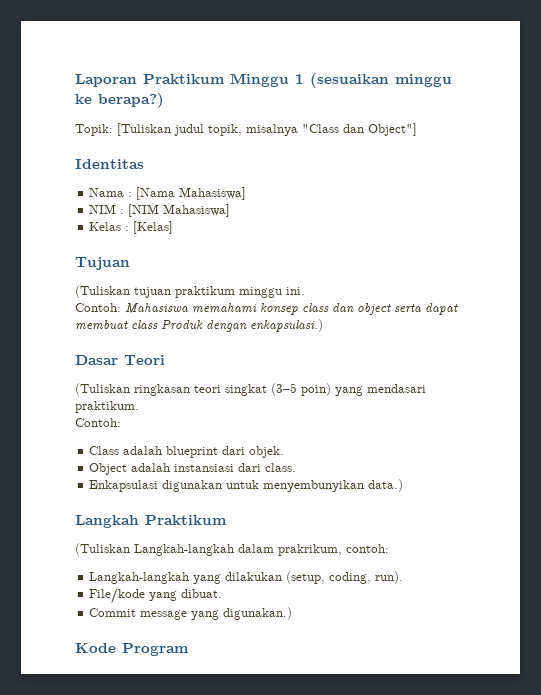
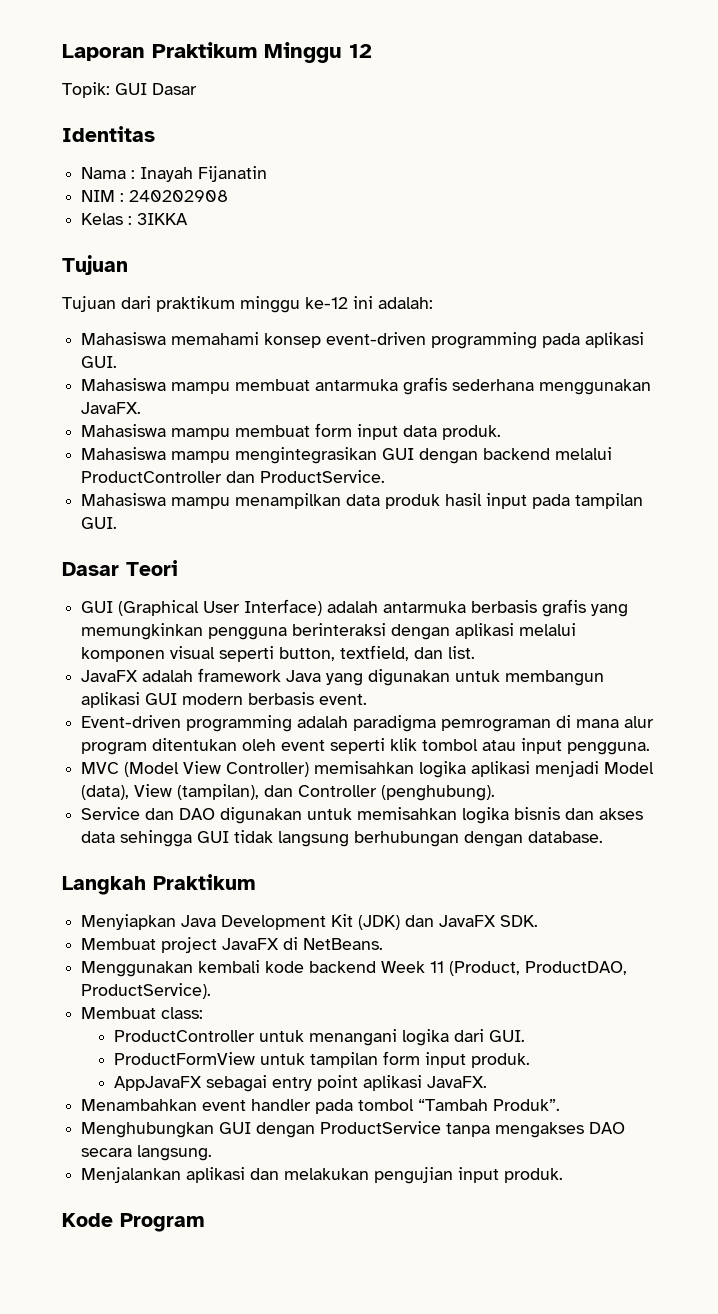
[295,73,452,88] [75,93,164,108] [75,123,417,136] 1 (sesuaikan minggu ke berapa?) // Topik: [Tuliskan judul topik, misalnya "Class dan Object"] -> [349,44,372,58] [62,82,197,98] 12 // Topik: GUI Dasar
[136,187,247,200] [Nama Mahasiswa] -> [140,166,268,182] Inayah Fijanatin
[128,204,231,217] [NIM Mahasiswa] -> [129,190,229,202] 240202908
[133,221,174,234] [Kelas] -> [137,213,189,225] 3IKKA
[75,285,305,298] [75,303,458,315] [75,319,323,332] [75,355,165,365] [75,383,426,396] [75,401,139,413] [75,418,121,427] [89,446,285,458] [89,463,297,475] [89,479,404,492] [75,515,227,528] [75,543,389,556] [89,571,404,584] [89,588,223,604] [89,607,293,620] (Tuliskan tujuan praktikum minggu ini. // Contoh: Mahasiswa memahami konsep class dan object serta dapat membuat class Produk dengan enkapsulasi.) // Dasar Teori // (Tuliskan ringkasan teori singkat (3–5 poin) yang mendasari praktikum. // Contoh: // Class adalah blueprint dari objek. // Object adalah instansiasi dari class. // Enkapsulasi digunakan untuk menyembunyikan data.) // Langkah Praktikum // (Tuliskan Langkah-langkah dalam prakrikum, contoh: // Langkah-langkah yang dilakukan (setup, coding, run). // File/kode yang dibuat. // Commit message yang digunakan.) -> [62,296,433,313] [81,332,645,349] [81,356,118,368] [81,377,652,395] [81,402,142,414] [81,423,502,440] [81,447,613,464] [81,470,386,483] [81,493,644,509] [81,517,118,529] [62,560,178,576] [81,599,629,617] [81,623,577,640] [81,645,476,662] [81,668,605,686] [81,692,368,708] [81,715,655,732] [81,738,651,755] [81,761,655,778] [81,784,496,801] [81,807,644,824] [81,830,604,847] [62,874,256,895] [81,914,539,930] [81,937,384,953] [81,960,628,977] [81,983,212,999] [81,1007,204,1019] [114,1029,526,1046] [114,1051,531,1068] [114,1075,488,1092] [81,1099,561,1114] [81,1121,626,1138] [81,1145,213,1161] [81,1167,564,1184] Tujuan dari praktikum minggu ke-12 ini adalah: // Mahasiswa memahami konsep event-driven programming pada aplikasi GUI. // Mahasiswa mampu membuat antarmuka grafis sederhana menggunakan JavaFX. // Mahasiswa mampu membuat form input data produk. // Mahasiswa mampu mengintegrasikan GUI dengan backend melalui ProductController dan ProductService. // Mahasiswa mampu menampilkan data produk hasil input pada tampilan GUI. // Dasar Teori // GUI (Graphical User Interface) adalah antarmuka berbasis grafis yang memungkinkan pengguna berinteraksi dengan aplikasi melalui komponen visual seperti button, textfield, dan list. // JavaFX adalah framework Java yang digunakan untuk membangun aplikasi GUI modern berbasis event. // Event-driven programming adalah paradigma pemrograman di mana alur program ditentukan oleh event seperti klik tombol atau input pengguna. // MVC (Model View Controller) memisahkan logika aplikasi menjadi Model (data), View (tampilan), dan Controller (penghubung). // Service dan DAO digunakan untuk memisahkan logika bisnis dan akses data sehingga GUI tidak langsung berhubungan dengan database. // Langkah Praktikum // Menyiapkan Java Development Kit (JDK) dan JavaFX SDK. // Membuat project JavaFX di NetBeans. // Menggunakan kembali kode backend Week 11 (Product, ProductDAO, ProductService). // Membuat class: // ProductController untuk menangani logika dari GUI. // ProductFormView untuk tampilan form input produk. // AppJavaFX sebagai entry point aplikasi JavaFX. // Menambahkan event handler pada tombol “Tambah Produk”. // Menghubungkan GUI dengan ProductService tanpa mengakses DAO secara langsung. // Menjalankan aplikasi dan melakukan pengujian input produk.

